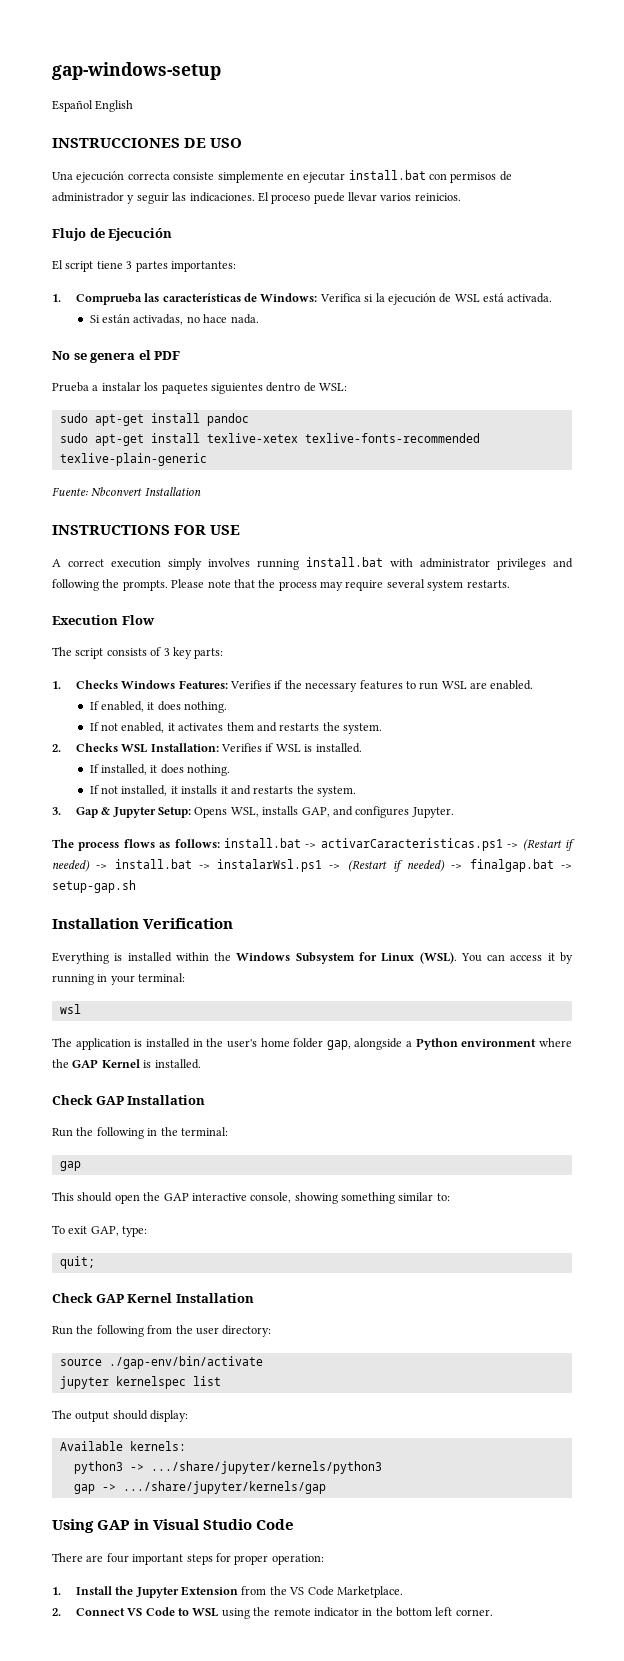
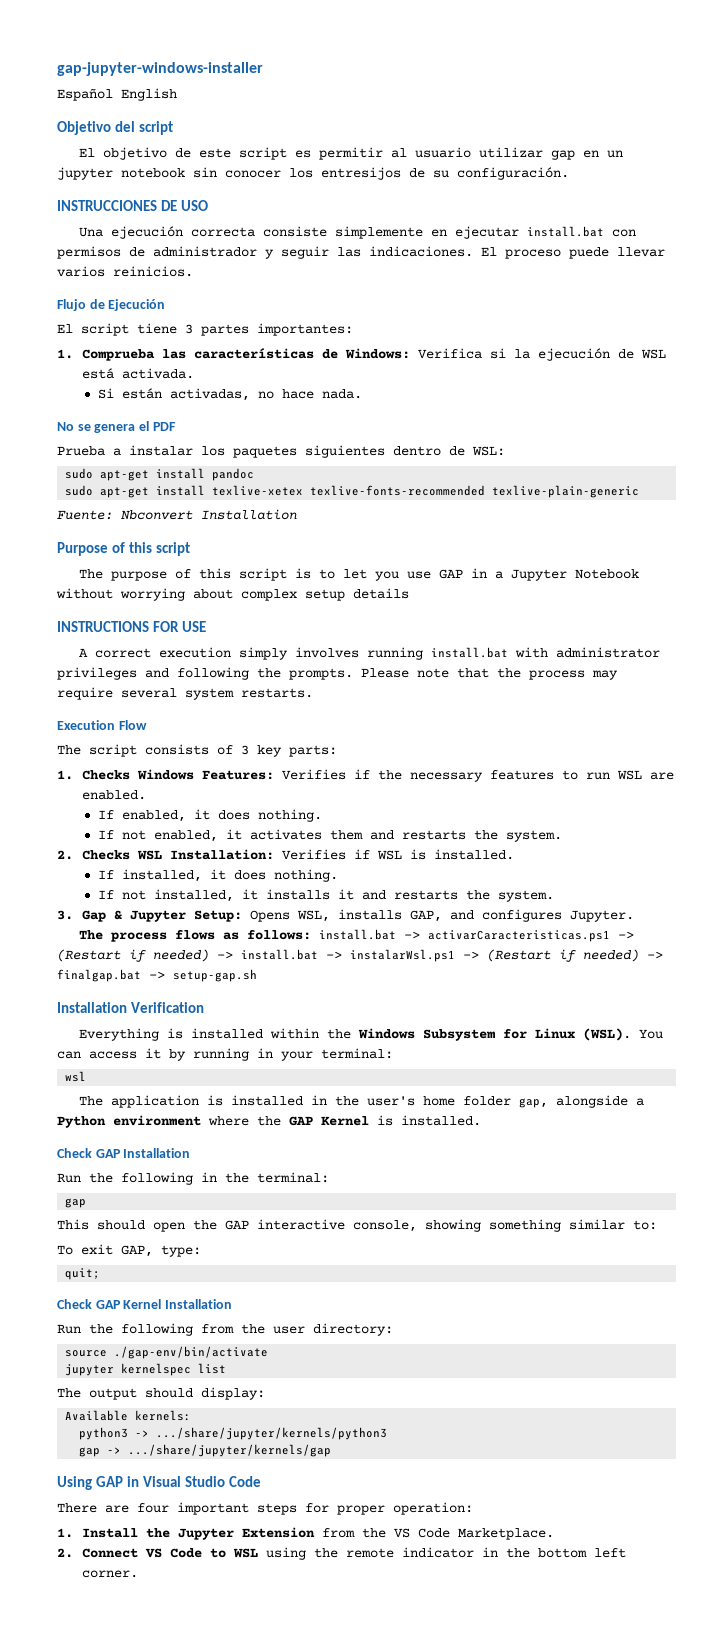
[52,62,221,80] gap-windows-setup -> [57,62,263,76] gap-jupyter-windows-installer
(134, 106) none -> [57,121,173,135] [79,147,624,160] [57,167,569,180] // Objetivo del script // El objetivo de este script es permitir al usuario utilizar gap en un jupyter notebook sin conocer los entresijos de su configuración.
(201, 491) none -> [57,542,190,556] [79,568,640,581] [56,588,409,601] // Purpose of this script // The purpose of this script is to let you use GAP in a Jupyter Notebook without worrying about complex setup details

